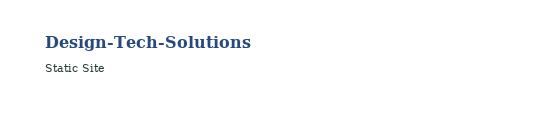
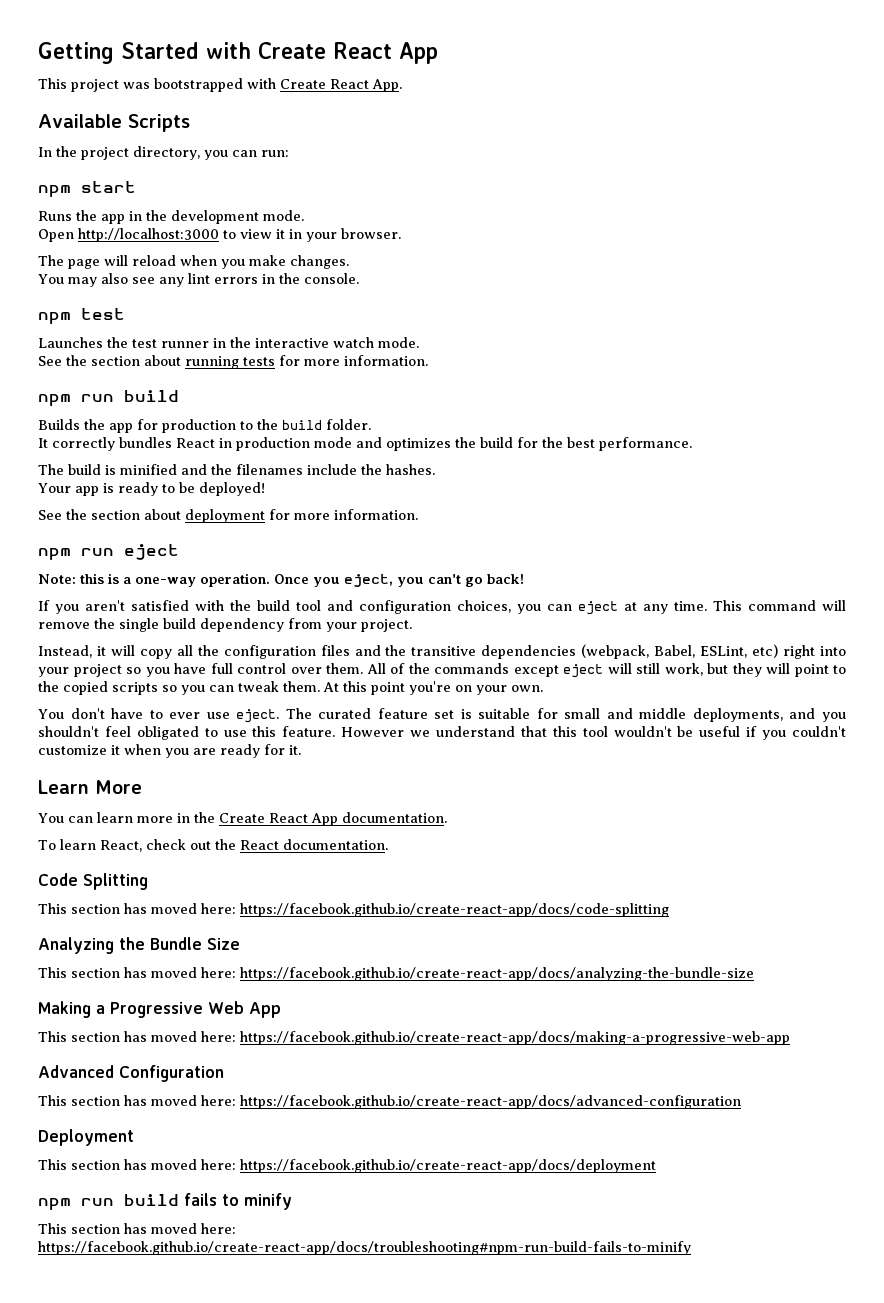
[45,36,251,51] [45,64,105,72] Design-Tech-Solutions // Static Site -> [38,42,438,64] [38,78,402,92] [38,114,190,132] [38,146,289,160] [38,181,136,197] [38,210,304,224] [38,228,401,242] [38,255,349,269] [38,273,359,287] [38,308,125,324] [38,337,419,348] [38,355,428,369] [38,390,179,406] [38,419,371,433] [38,437,692,451] [38,464,435,475] [38,482,265,496] [38,509,418,523] [38,544,179,560] [38,573,524,587] [38,600,846,615] [38,618,412,632] [38,644,847,659] [38,663,846,678] [38,681,543,695] [38,708,846,723] [38,726,847,740] [38,744,301,758] [38,780,142,794] [38,812,447,826] [38,839,388,852] [38,873,148,890] [38,903,669,917] [38,937,240,954] [38,967,754,981] [38,1001,281,1018] [38,1031,790,1045] [38,1065,224,1082] [38,1095,741,1109] [38,1129,134,1146] [38,1159,656,1173] [38,1193,292,1210] [38,1223,236,1234] [38,1241,691,1255] Getting Started with Create React App // This project was bootstrapped with Create React App. // Available Scripts // In the project directory, you can run: // npm start // Runs the app in the development mode. // Open http://localhost:3000 to view it in your browser. // The page will reload when you make changes. // You may also see any lint errors in the console. // npm test // Launches the test runner in the interactive watch mode. // See the section about running tests for more information. // npm run build // Builds the app for production to the build folder. // It correctly bundles React in production mode and optimizes the build for the best performance. // The build is minified and the filenames include the hashes. // Your app is ready to be deployed! // See the section about deployment for more information. // npm run eject // Note: this is a one-way operation. Once you eject, you can't go back! // If you aren't satisfied with the build tool and configuration choices, you can eject at any time. This command will remove the single build dependency from your project. // Instead, it will copy all the configuration files and the transitive dependencies (webpack, Babel, ESLint, etc) right into your project so you have full control over them. All of the commands except eject will still work, but they will point to the copied scripts so you can tweak them. At this point you're on your own. // You don't have to ever use eject. The curated feature set is suitable for small and middle deployments, and you shouldn't feel obligated to use this feature. However we understand that this tool wouldn't be useful if you couldn't customize it when you are ready for it. // Learn More // You can learn more in the Create React App documentation. // To learn React, check out the React documentation. // Code Splitting // This section has moved here: https://facebook.github.io/create-react-app/docs/code-splitting // Analyzing the Bundle Size // This section has moved here: https://facebook.github.io/create-react-app/docs/analyzing-the-bundle-size // Making a Progressive Web App // This section has moved here: https://facebook.github.io/create-react-app/docs/making-a-progressive-web-app // Advanced Configuration // This section has moved here: https://facebook.github.io/create-react-app/docs/advanced-configuration // Deployment // This section has moved here: https://facebook.github.io/create-react-app/docs/deployment // npm run build fails to minify // This section has moved here: https://facebook.github.io/create-react-app/docs/troubleshooting#npm-run-build-fails-to-minify

